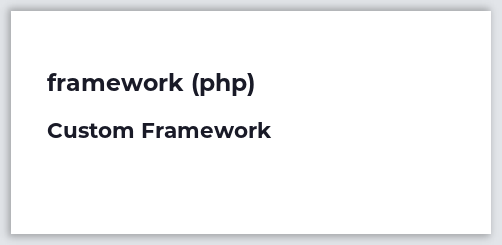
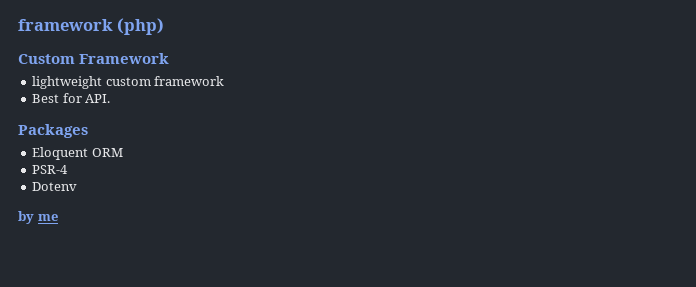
(272, 130) none -> [32,76,225,89] [32,93,111,103] [18,124,88,138] [32,147,123,160] [32,165,69,174] [32,182,78,191] [18,211,58,224] // lightweight custom framework // Best for API. // Packages // Eloquent ORM // PSR-4 // Dotenv // by me

